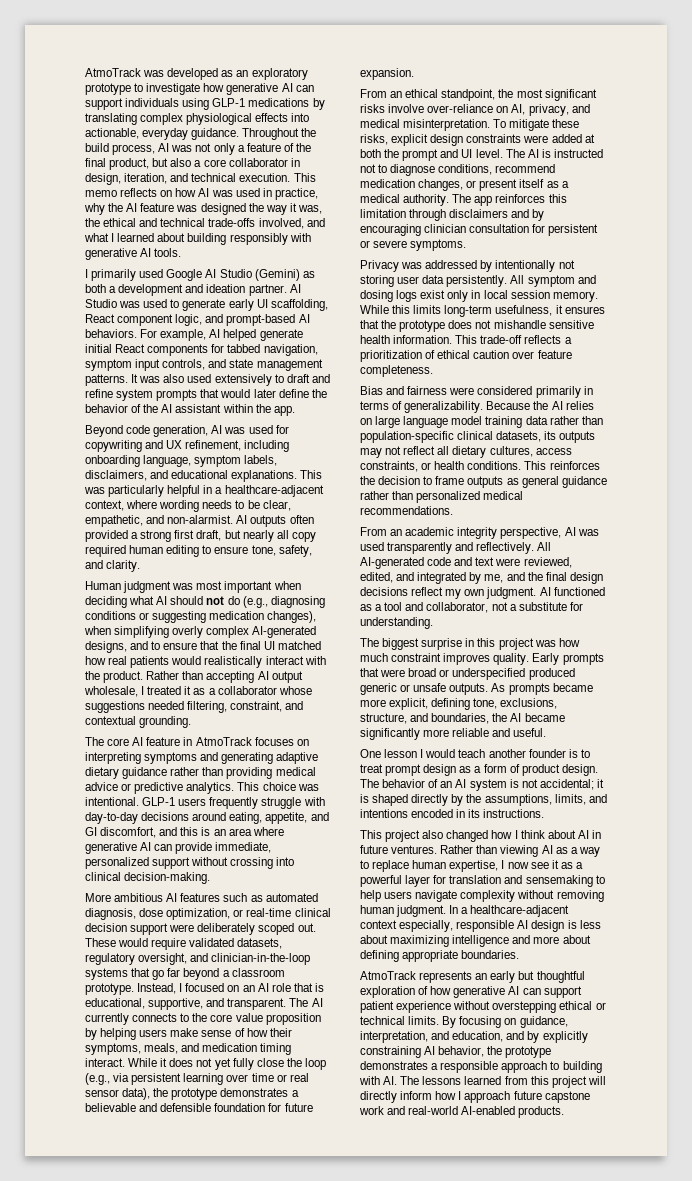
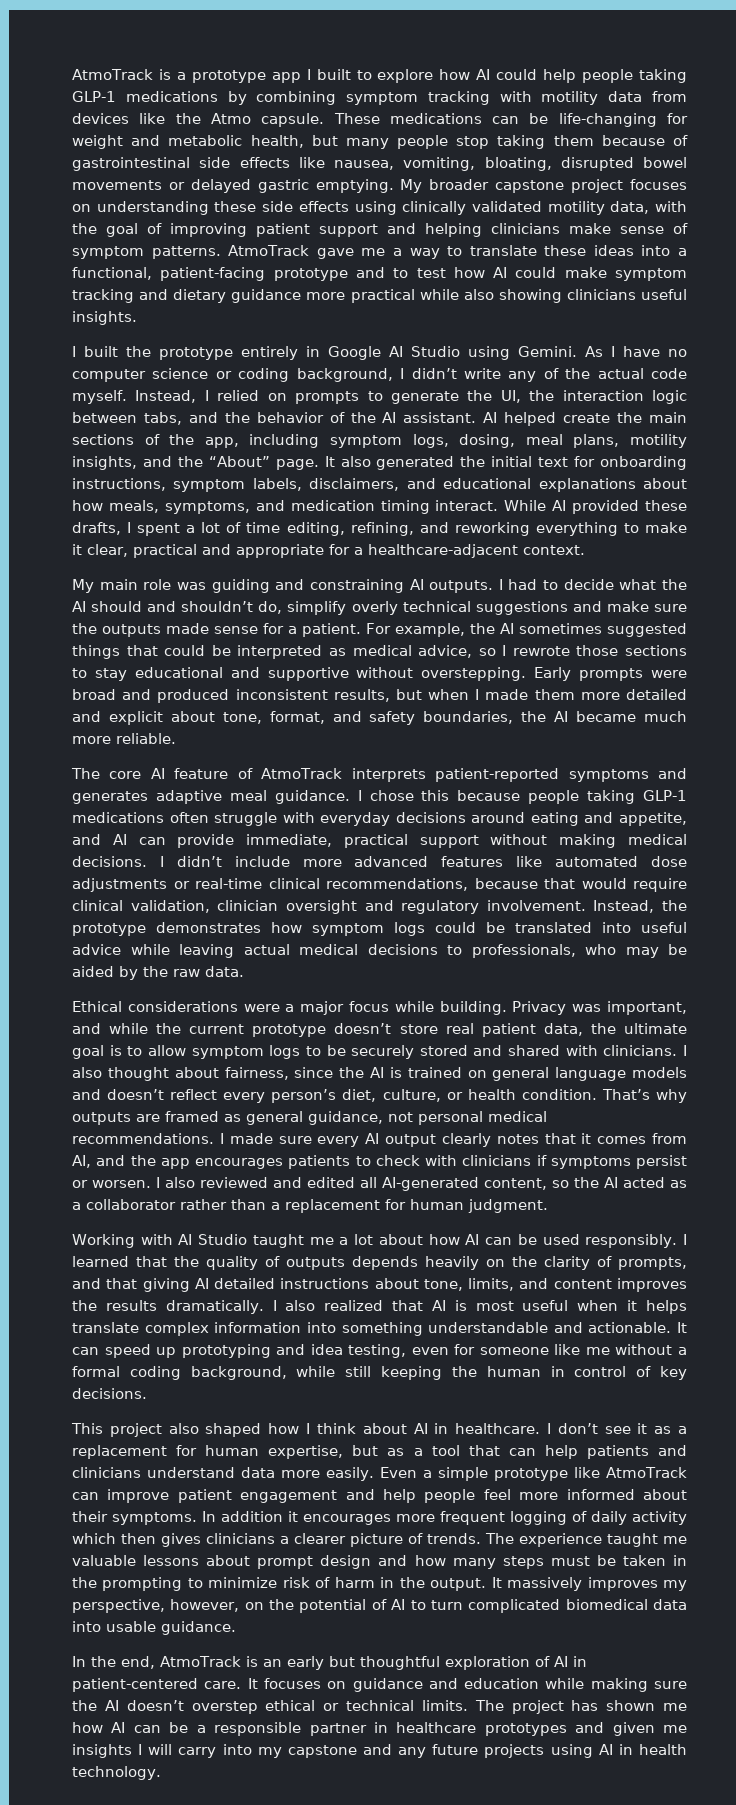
[85,68,308,80] [85,83,314,95] [85,98,325,110] [85,113,310,125] [85,128,317,140] [85,143,311,155] [85,158,300,170] [85,173,316,185] [85,188,318,200] [84,203,322,215] [85,218,325,229] [84,233,311,245] [85,248,182,260] [85,269,315,281] [85,284,301,296] [85,299,328,311] [85,314,310,326] [85,329,303,341] [85,344,318,356] [85,359,323,371] [85,374,330,386] [85,389,309,401] AtmoTrack was developed as an exploratory prototype to investigate how generative AI can support individuals using GLP-1 medications by translating complex physiological effects into actionable, everyday guidance. Throughout the build process, AI was not only a feature of the final product, but also a core collaborator in design, iteration, and technical execution. This memo reflects on how AI was used in practice, why the AI feature was designed the way it was, the ethical and technical trade-offs involved, and what I learned about building responsibly with generative AI tools. // I primarily used Google AI Studio (Gemini) as both a development and ideation partner. AI Studio was used to generate early UI scaffolding, React component logic, and prompt-based AI behaviors. For example, AI helped generate initial React components for tabbed navigation, symptom input controls, and state management patterns. It was also used extensively to draft and refine system prompts that would later define -> [72,69,687,83] [72,91,687,105] [72,113,688,127] [72,135,688,149] [72,157,687,171] [72,179,688,193] [72,201,687,215] [72,223,688,237] [72,245,687,259] [72,267,687,281] [72,289,688,303] [72,311,137,325] [72,346,687,360] [72,368,687,382] [72,390,687,404] [72,412,218,425] AtmoTrack is a prototype app I built to explore how AI could help people taking GLP-1 medications by combining symptom tracking with motility data from devices like the Atmo capsule. These medications can be life-changing for weight and metabolic health, but many people stop taking them because of gastrointestinal side effects like nausea, vomiting, bloating, disrupted bowel movements or delayed gastric emptying. My broader capstone project focuses on understanding these side effects using clinically validated motility data, with the goal of improving patient support and helping clinicians make sense of symptom patterns. AtmoTrack gave me a way to translate these ideas into a functional, patient-facing prototype and to test how AI could make symptom tracking and dietary guidance more practical while also showing clinicians useful insights. // I built the prototype entirely in Google AI Studio using Gemini. As I have no computer science or coding background, I didn’t write any of the actual code myself. Instead, I relied on prompts to generate the UI, the interaction logic between tabs, and
[175,404,295,416] [85,425,289,437] [85,440,290,452] [85,455,192,467] assistant within the app. // Beyond code generation, AI was used for copywriting and UX refinement, including onboarding language, -> [403,412,687,426] [72,434,688,448] [72,456,687,470] [72,478,166,491] assistant. AI helped create the main sections of the app, including symptom logs, dosing, meal plans, motility insights, and the “About” page. It also generated the initial text for onboarding instructions,
[231,470,323,482] [84,485,324,497] [85,500,291,512] [85,515,314,527] [85,530,316,542] [85,545,312,557] [85,560,141,572] [85,581,301,593] [85,596,325,608] [85,611,317,623] [84,626,317,638] [85,641,321,653] [85,656,326,668] [85,671,303,683] [84,686,312,697] [85,701,304,713] [85,716,192,728] [85,737,309,746] [85,752,319,764] [85,767,316,779] [85,782,319,794] [85,797,259,809] explanations. This was particularly helpful in a healthcare-adjacent context, where wording needs to be clear, empathetic, and non-alarmist. AI outputs often provided a strong first draft, but nearly all copy required human editing to ensure tone, safety, and clarity. // Human judgment was most important when deciding what AI should not do (e.g., diagnosing conditions or suggesting medication changes), when simplifying overly complex AI-generated designs, and to ensure that the final UI matched how real patients would realistically interact with the product. Rather than accepting AI output wholesale, I treated it as a collaborator whose suggestions needed filtering, constraint, and contextual grounding. // The core AI feature in AtmoTrack focuses on interpreting symptoms and generating adaptive dietary guidance rather than providing medical advice or predictive analytics. This choice was intentional. GLP-1 users frequently -> [538,478,688,492] [72,500,687,514] [72,522,688,536] [72,544,585,558] [72,579,687,593] [72,601,687,615] [72,623,687,637] [72,645,687,659] [72,667,688,681] [72,689,687,703] [72,711,688,725] [72,733,176,744] [71,768,687,782] [72,790,687,804] [72,812,209,823] explanations about how meals, symptoms, and medication timing interact. While AI provided these drafts, I spent a lot of time editing, refining, and reworking everything to make it clear, practical and appropriate for a healthcare-adjacent context. // My main role was guiding and constraining AI outputs. I had to decide what the AI should and shouldn’t do, simplify overly technical suggestions and make sure the outputs made sense for a patient. For example, the AI sometimes suggested things that could be interpreted as medical advice, so I rewrote those sections to stay educational and supportive without overstepping. Early prompts were broad and produced inconsistent results, but when I made them more detailed and explicit about tone, format, and safety boundaries, the AI became much more reliable. // The core AI feature of AtmoTrack interprets patient-reported symptoms and generates adaptive meal guidance. I chose this because people taking GLP-1 medications often
[85,812,138,824] day-to-day -> [320,812,391,826] everyday
[229,812,329,824] [85,827,284,838] [85,842,137,854] eating, appetite, and GI discomfort, and this is an area where generative -> [530,812,687,826] [72,834,101,845] eating and appetite, and
[85,857,149,869] personalized -> [343,834,408,848] practical
[230,857,295,869] [85,872,211,884] [85,893,318,902] [85,908,331,920] [85,923,316,935] [85,938,283,950] [85,953,311,965] [85,968,285,980] [85,983,324,995] [85,998,323,1010] [85,1013,321,1025] [85,1028,292,1040] [85,1043,292,1055] [85,1058,326,1070] [85,1073,309,1085] [85,1088,299,1100] [85,1103,313,1112] [360,68,414,80] [360,89,597,101] [360,104,590,116] [360,119,580,131] [360,134,595,146] [360,149,603,161] [360,164,556,176] [360,179,569,191] [360,194,567,206] [360,209,545,221] [360,224,599,236] [360,239,467,251] [360,260,575,272] [360,275,596,287] [360,290,598,302] [360,305,605,317] [360,320,594,332] [360,335,572,344] [360,350,572,362] [360,365,433,377] [360,386,593,398] [360,401,594,413] [360,416,603,428] [360,431,596,443] [360,446,572,458] [360,461,600,472] [360,476,607,488] [360,491,524,503] [360,506,453,515] [360,527,599,539] [360,542,552,554] [360,557,572,569] [360,572,603,584] [360,587,605,599] [360,602,583,613] [360,617,433,629] [360,638,580,650] [360,653,604,665] [360,668,575,680] [360,683,593,695] [360,698,558,710] [360,713,565,724] [360,728,547,740] [360,749,590,758] [360,764,598,776] [360,779,604,791] [360,794,607,806] [360,809,545,818] crossing into clinical decision-making. // More ambitious AI features such as automated diagnosis, dose optimization, or real-time clinical decision support were deliberately scoped out. These would require validated datasets, regulatory oversight, and clinician-in-the-loop systems that go far beyond a classroom prototype. Instead, I focused on an AI role that is educational, supportive, and transparent. The AI currently connects to the core value proposition by helping users make sense of how their symptoms, meals, and medication timing interact. While it does not yet fully close the loop (e.g., via persistent learning over time or real sensor data), the prototype demonstrates a believable and defensible foundation for future expansion. // From an ethical standpoint, the most significant risks involve over-reliance on AI, privacy, and medical misinterpretation. To mitigate these risks, explicit design constraints were added at both the prompt and UI level. The AI is instructed not to diagnose conditions, recommend medication changes, or present itself as a medical authority. The app reinforces this limitation through disclaimers and by encouraging clinician consultation for persistent or severe symptoms. // Privacy was addressed by intentionally not storing user data persistently. All symptom and dosing logs exist only in local session memory. While this limits long-term usefulness, it ensures that the prototype does not mishandle sensitive health information. This trade-off reflects a prioritization of ethical caution over feature completeness. // Bias and fairness were considered primarily in terms of generalizability. Because the AI relies on large language model training data rather than population-specific clinical datasets, its outputs may not reflect all dietary cultures, access constraints, or health conditions. This reinforces the decision to frame outputs as general guidance rather than personalized medical recommendations. // From an academic integrity perspective, AI was used transparently and reflectively. All AI-generated code and text were reviewed, edited, and integrated by me, and the final design decisions reflect my own judgment. AI functioned as a tool and collaborator, not a substitute for understanding. // The biggest surprise in this project was how much constraint improves quality. Early prompts that were broad or underspecified produced generic or unsafe outputs. As prompts became more explicit, defining tone, exclusions, structure, and boundaries, the AI became significantly more reliable and useful. // One lesson I would teach another founder is to treat prompt design as a form of product design. The behavior of an AI system is not accidental; it is shaped directly by the assumptions, limits, and intentions encoded in its instructions. -> [559,834,687,848] [72,856,688,867] [72,878,687,892] [72,900,687,914] [72,922,687,936] [72,944,687,958] [72,966,244,980] [72,1001,687,1015] [72,1023,687,1037] [72,1045,687,1059] [72,1067,687,1081] [72,1089,687,1103] [72,1111,547,1125] [72,1133,687,1147] [72,1155,687,1169] [72,1177,687,1191] [72,1199,548,1213] [72,1234,687,1248] [72,1256,687,1270] [72,1278,687,1292] [72,1300,687,1314] [72,1322,687,1336] [72,1344,688,1358] [72,1366,687,1380] [72,1388,147,1399] making medical decisions. I didn’t include more advanced features like automated dose adjustments or real-time clinical recommendations, because that would require clinical validation, clinician oversight and regulatory involvement. Instead, the prototype demonstrates how symptom logs could be translated into useful advice while leaving actual medical decisions to professionals, who may be aided by the raw data. // Ethical considerations were a major focus while building. Privacy was important, and while the current prototype doesn’t store real patient data, the ultimate goal is to allow symptom logs to be securely stored and shared with clinicians. I also thought about fairness, since the AI is trained on general language models and doesn’t reflect every person’s diet, culture, or health condition. That’s why outputs are framed as general guidance, not personal medical recommendations. I made sure every AI output clearly notes that it comes from AI, and the app encourages patients to check with clinicians if symptoms persist or worsen. I also reviewed and edited all AI-generated content, so the AI acted as a collaborator rather than a replacement for human judgment. // Working with AI Studio taught me a lot about how AI can be used responsibly. I learned that the quality of outputs depends heavily on the clarity of prompts, and that giving AI detailed instructions about tone, limits, and content improves the results dramatically. I also realized that AI is most useful when it helps translate complex information into something understandable and actionable. It can speed up prototyping and idea testing, even for someone like me without a formal coding background, while still keeping the human in control of key decisions.
[446,830,489,842] changed -> [205,1423,262,1437] shaped
[360,845,600,857] [360,860,583,872] [360,875,605,887] [360,890,604,902] [360,905,570,917] [360,920,601,932] [360,935,591,947] [360,950,520,962] [360,971,473,983] future ventures. Rather than viewing AI as a way to replace human expertise, I now see it as a powerful layer for translation and sensemaking to help users navigate complexity without removing human judgment. In a healthcare-adjacent context especially, responsible AI design is less about maximizing intelligence and more about defining appropriate boundaries. // AtmoTrack represents -> [455,1423,687,1434] [72,1445,687,1459] [72,1467,688,1481] [72,1489,687,1503] [72,1511,687,1525] [72,1533,687,1547] [72,1555,688,1569] [72,1577,687,1591] [72,1599,688,1613] [72,1621,236,1635] [72,1656,258,1669] healthcare. I don’t see it as a replacement for human expertise, but as a tool that can help patients and clinicians understand data more easily. Even a simple prototype like AtmoTrack can improve patient engagement and help people feel more informed about their symptoms. In addition it encourages more frequent logging of daily activity which then gives clinicians a clearer picture of trends. The experience taught me valuable lessons about prompt design and how many steps must be taken in the prompting to minimize risk of harm in the output. It massively improves my perspective, however, on the potential of AI to turn complicated biomedical data into usable guidance. // In the end, AtmoTrack is
[430,986,582,998] [360,1001,606,1013] [360,1016,568,1028] [360,1031,588,1043] [360,1046,552,1058] [360,1061,602,1073] [359,1076,606,1088] [360,1091,590,1103] [359,1106,565,1118] how generative AI can support patient experience without overstepping ethical or technical limits. By focusing on guidance, interpretation, and education, and by explicitly constraining AI behavior, the prototype demonstrates a responsible approach to building with AI. The lessons learned from this project will directly inform how I approach future capstone work and real-world AI-enabled products. -> [553,1656,587,1667] [72,1678,687,1692] [72,1700,687,1714] [72,1722,687,1736] [72,1744,687,1758] [72,1766,161,1780] AI in patient-centered care. It focuses on guidance and education while making sure the AI doesn’t overstep ethical or technical limits. The project has shown me how AI can be a responsible partner in healthcare prototypes and given me insights I will carry into my capstone and any future projects using AI in health technology.

